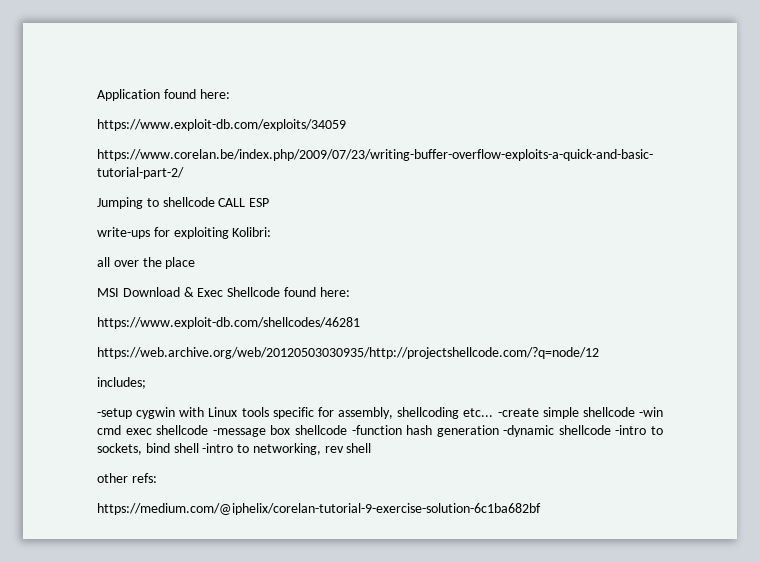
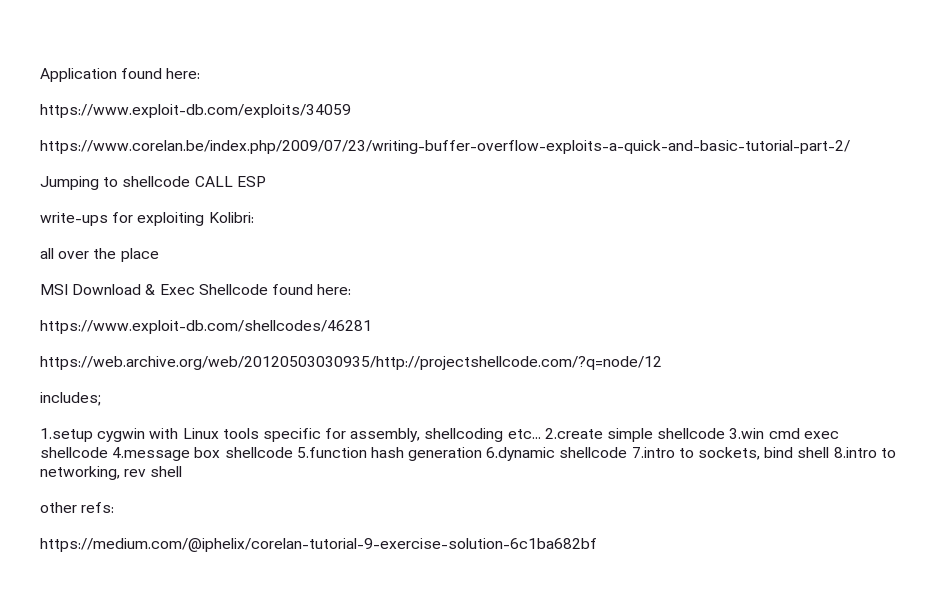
[97,408,132,419] -setup -> [40,428,93,442] 1.setup
[497,408,539,417] -create -> [544,428,603,439] 2.create
[639,407,663,417] -win -> [729,428,765,439] 3.win
[212,428,266,437] -message -> [112,447,191,461] 4.message
[351,425,402,435] -function -> [296,447,367,458] 5.function
[503,425,647,437] -dynamic shellcode -intro -> [486,447,675,461] 6.dynamic shellcode 7.intro
[202,443,234,453] -intro -> [833,447,877,458] 8.intro

